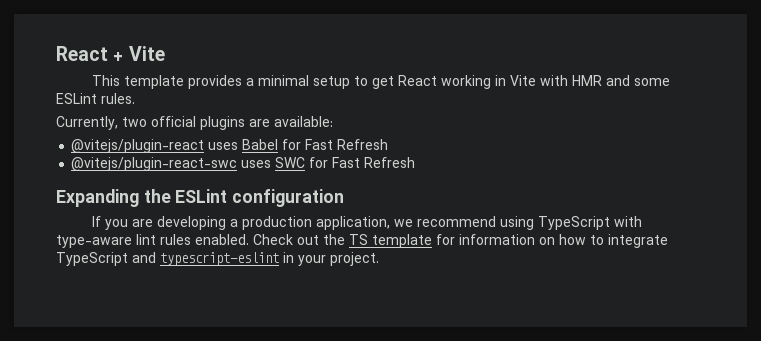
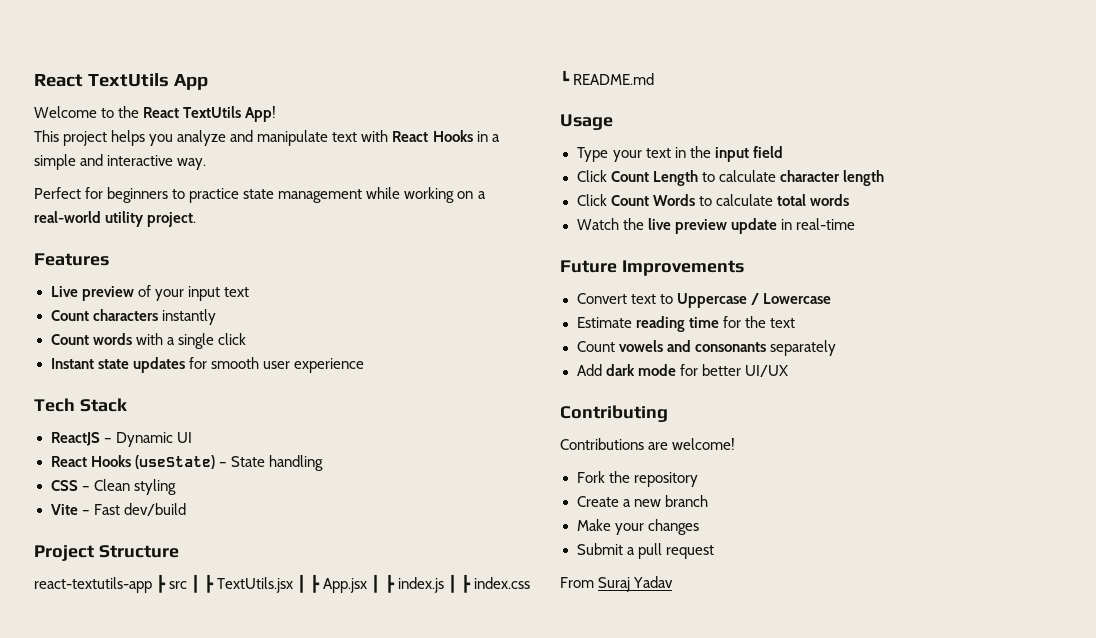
[56,46,165,61] [92,75,671,89] [56,93,135,104] [56,116,333,130] [71,139,389,153] [71,157,416,171] [56,189,345,207] [92,216,643,230] [56,234,668,248] [56,252,379,266] React + Vite // This template provides a minimal setup to get React working in Vite with HMR and some ESLint rules. // Currently, two official plugins are available: // @vitejs/plugin-react uses Babel for Fast Refresh // @vitejs/plugin-react-swc uses SWC for Fast Refresh // Expanding the ESLint configuration // If you are developing a production application, we recommend using TypeScript with type-aware lint rules enabled. Check out the TS template for information on how to integrate TypeScript and typescript-eslint in your project. -> [34,73,208,90] [34,106,277,122] [34,130,500,146] [34,154,207,170] [34,187,486,203] [34,211,197,227] [34,253,109,266] [50,285,249,301] [50,309,216,325] [50,333,246,349] [50,357,364,373] [34,398,127,412] [50,432,192,447] [50,455,323,471] [50,479,176,495] [50,503,186,516] [34,545,179,561] [34,574,530,593] [560,70,655,85] [560,114,613,130] [576,146,783,162] [576,170,884,186] [576,194,849,206] [576,218,855,234] [560,260,744,276] [576,293,831,308] [576,316,795,332] [576,340,836,356] [576,364,788,377] [560,405,668,422] [560,438,736,450] [576,471,698,487] [576,495,708,507] [576,519,699,535] [576,543,714,559] [560,576,674,592] React TextUtils App // Welcome to the React TextUtils App! // This project helps you analyze and manipulate text with React Hooks in a simple and interactive way. // Perfect for beginners to practice state management while working on a real-world utility project. // Features // Live preview of your input text // Count characters instantly // Count words with a single click // Instant state updates for smooth user experience // Tech Stack // ReactJS – Dynamic UI // React Hooks (useState) – State handling // CSS – Clean styling // Vite – Fast dev/build // Project Structure // react-textutils-app ┣ src ┃ ┣ TextUtils.jsx ┃ ┣ App.jsx ┃ ┣ index.js ┃ ┣ index.css ┗ README.md // Usage // Type your text in the input field // Click Count Length to calculate character length // Click Count Words to calculate total words // Watch the live preview update in real-time // Future Improvements // Convert text to Uppercase / Lowercase // Estimate reading time for the text // Count vowels and consonants separately // Add dark mode for better UI/UX // Contributing // Contributions are welcome! // Fork the repository // Create a new branch // Make your changes // Submit a pull request // From Suraj Yadav

